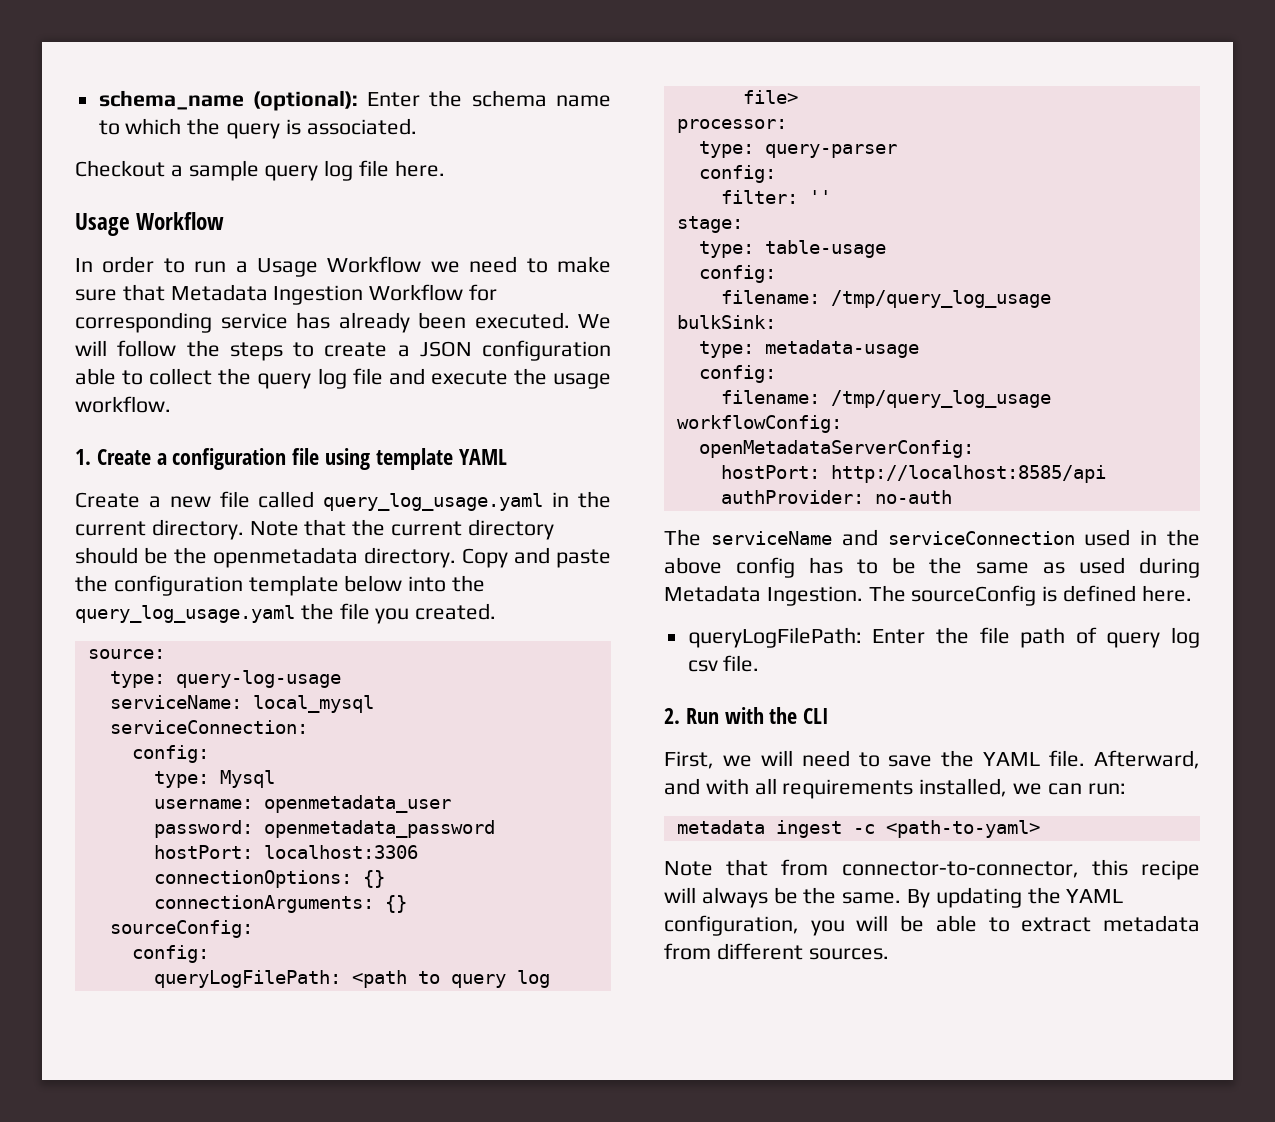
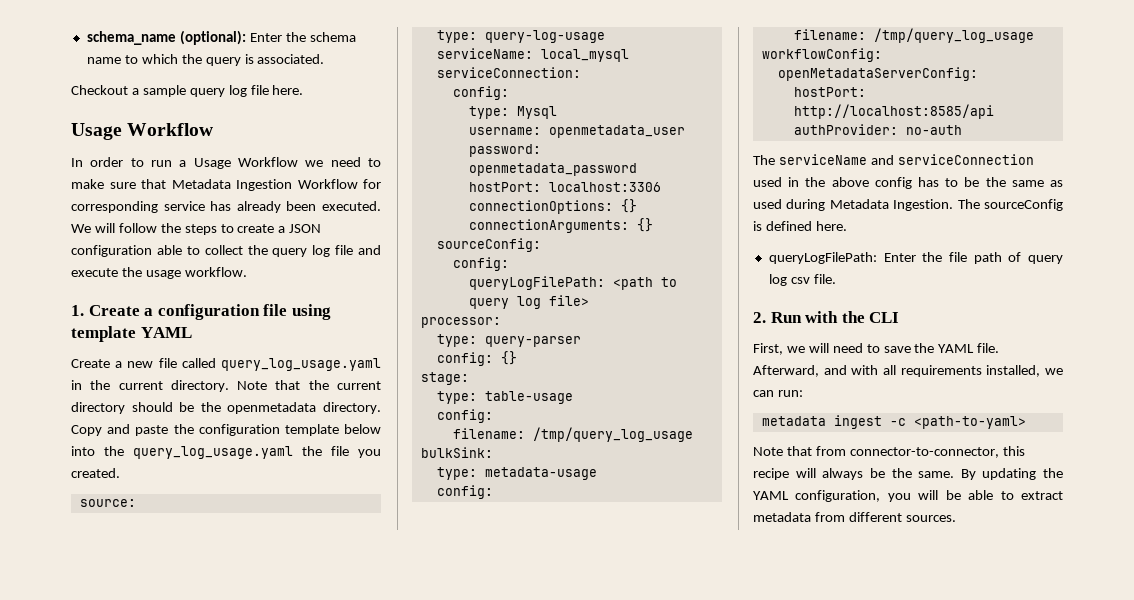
[720,190,831,204] // filter: '' -> [500,351,517,365] {}

